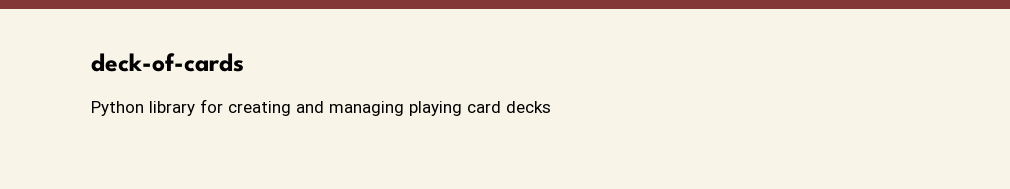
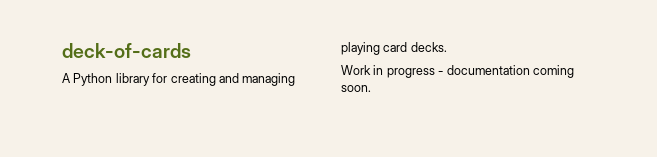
(244, 62) none -> [62,73,71,83] A
[506,101,551,113] decks -> [410,42,447,52] [341,65,574,78] [341,85,371,92] decks. // Work in progress - documentation coming soon.

